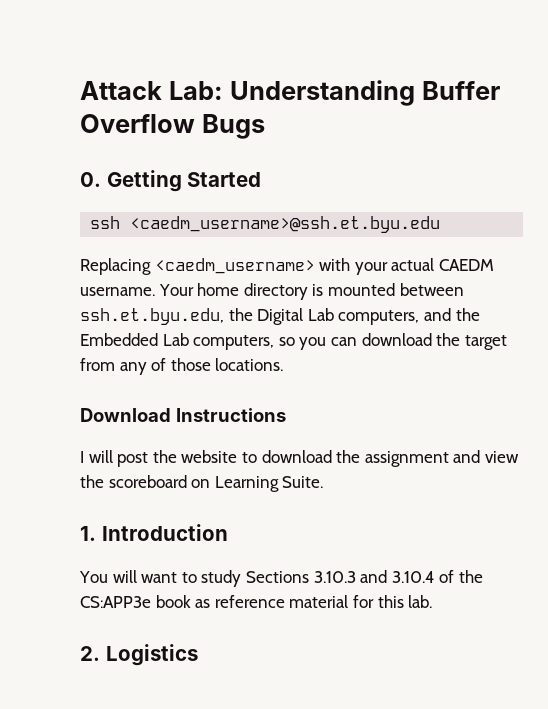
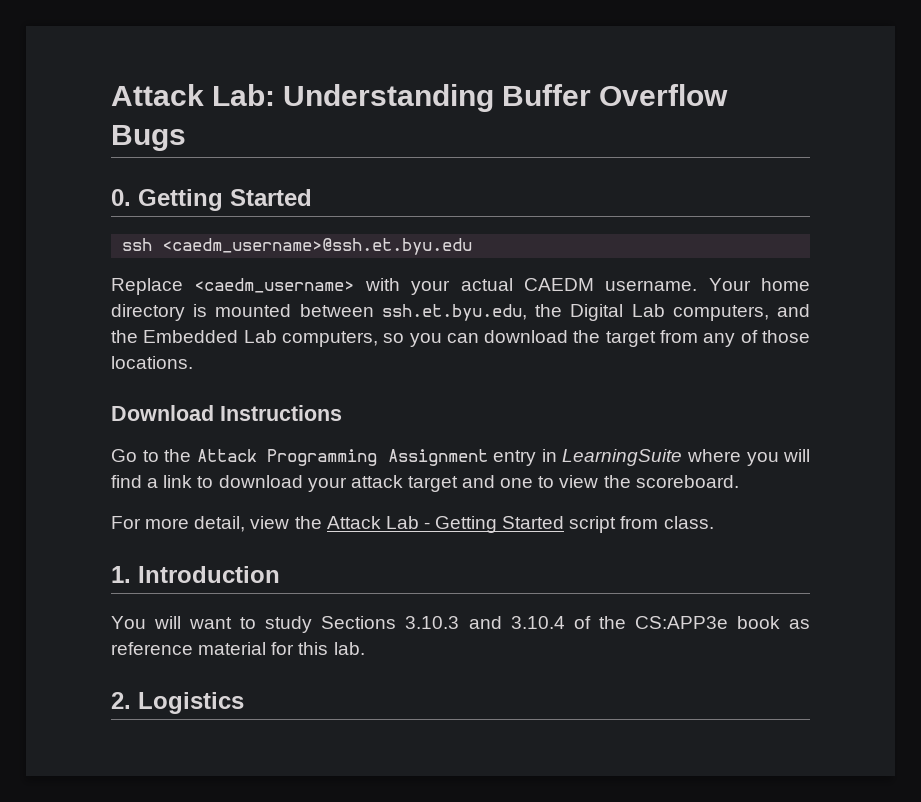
[80,258,151,275] Replacing -> [111,278,183,295] Replace
[80,450,519,467] [80,475,324,492] I will post the website to download the assignment and view the scoreboard on Learning Suite. -> [111,449,811,466] [111,475,739,492] [111,516,714,533] Go to the Attack Programming Assignment entry in LearningSuite where you will find a link to download your attack target and one to view the scoreboard. // For more detail, view the Attack Lab - Getting Started script from class.

